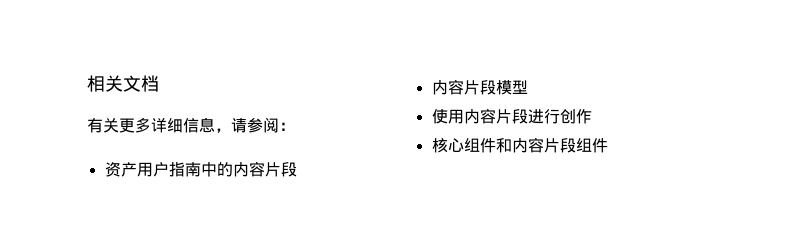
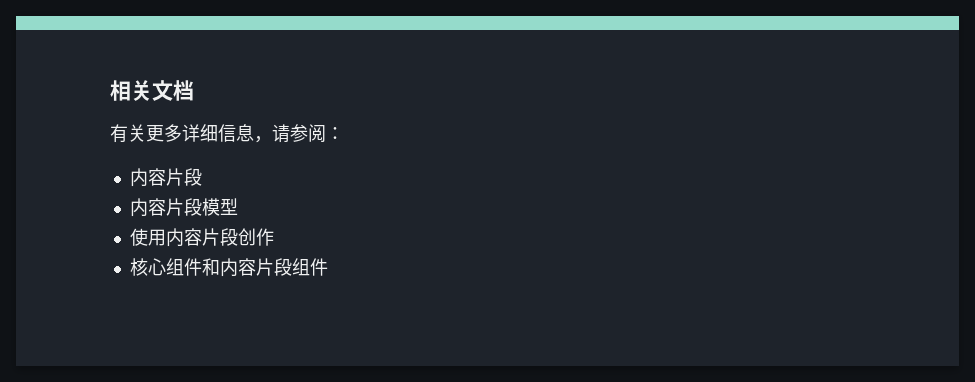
[104,162,233,177] 资产用户指南中的 -> (344, 133) none
[527,109,560,124] 进行 -> (238, 237) none

